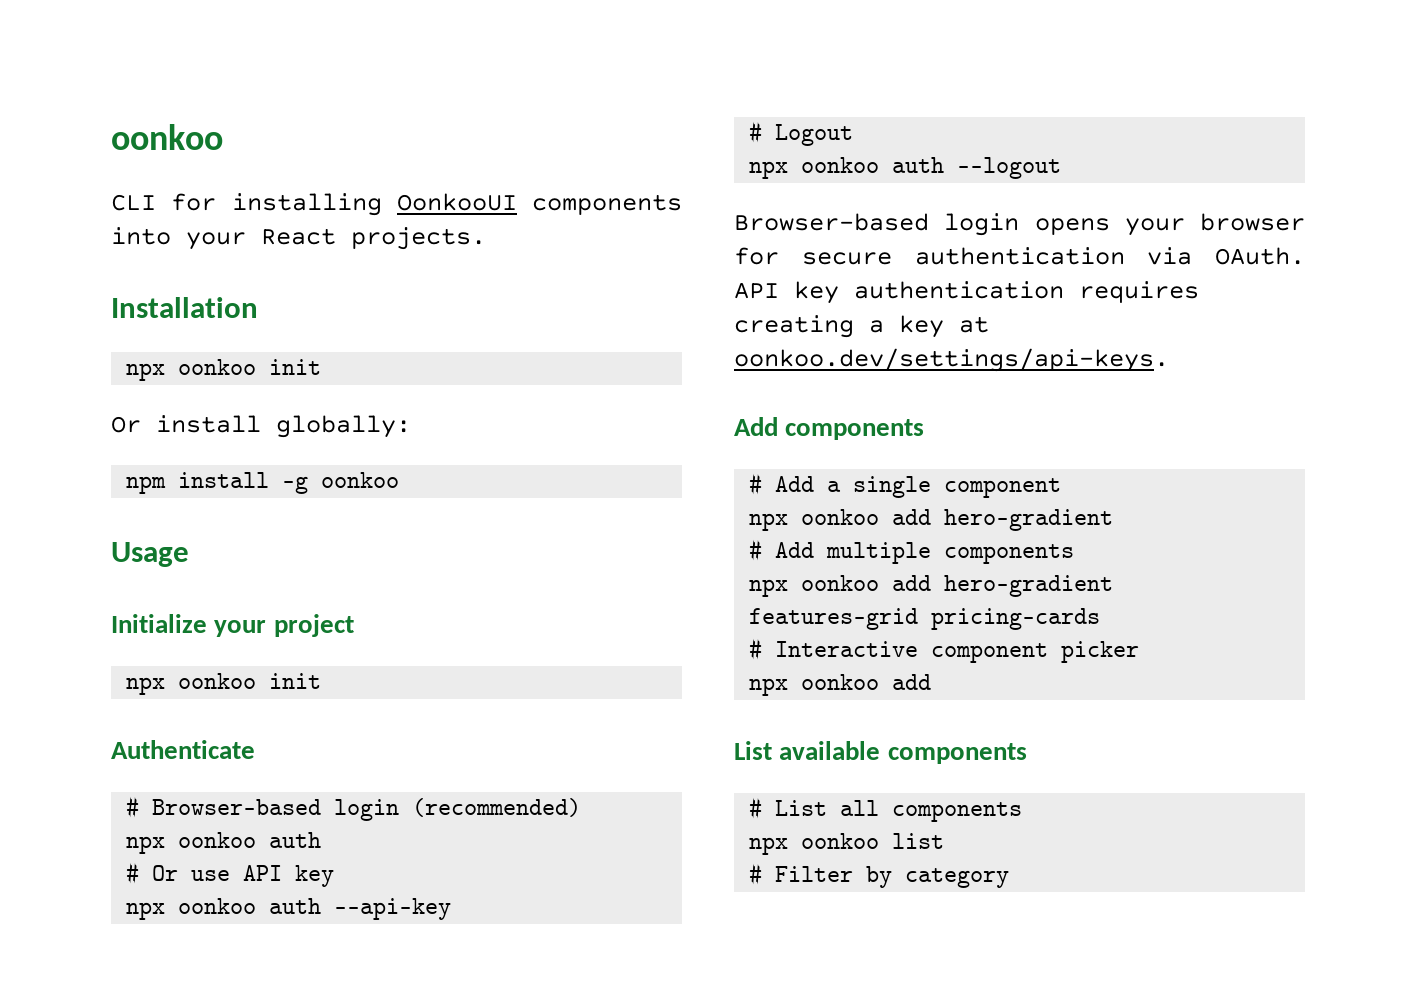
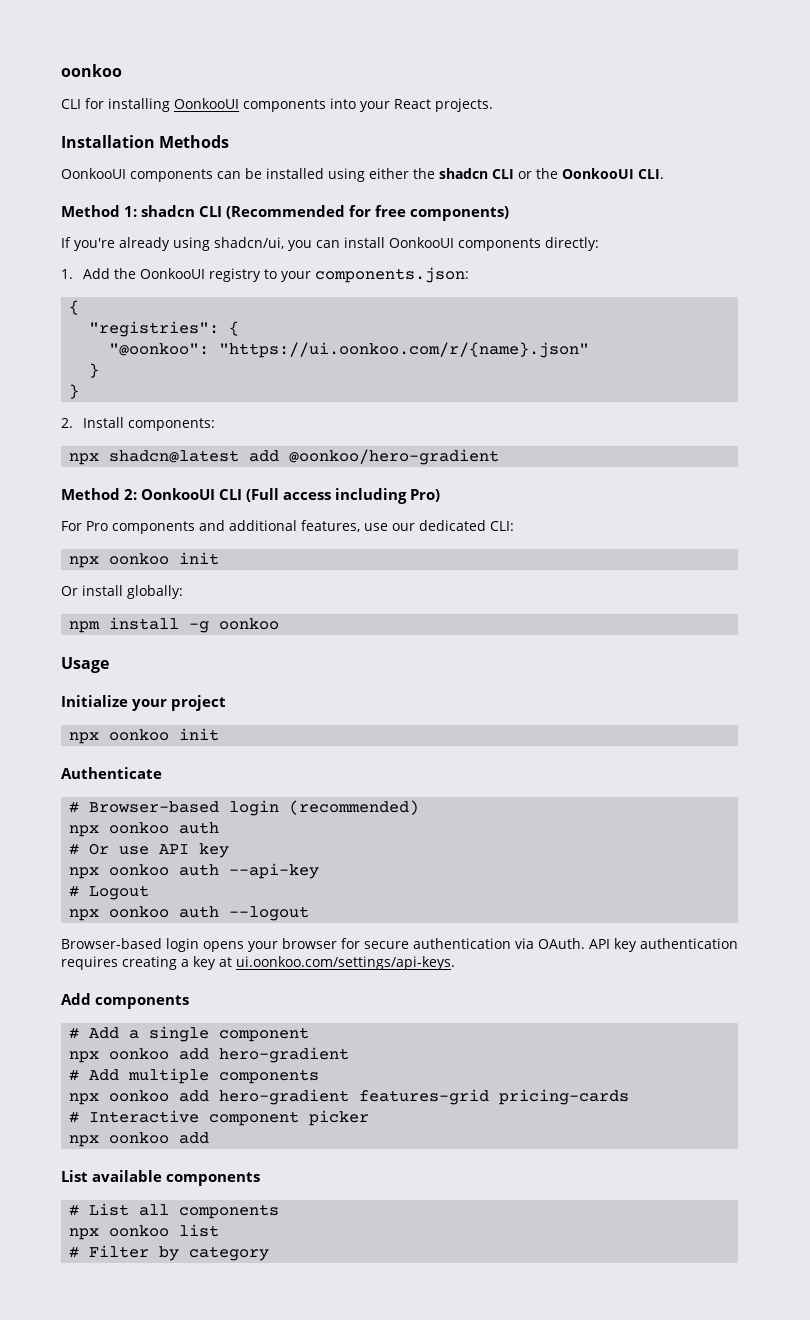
(258, 307) none -> [159,135,230,148] [61,168,664,182] [61,205,509,221] [61,237,599,251] [61,267,470,283] [69,300,80,315] [89,321,240,337] [109,342,590,358] [89,363,100,378] [69,384,80,399] [61,417,216,431] [69,449,500,465] [61,488,440,504] [61,520,514,534] Methods // OonkooUI components can be installed using either the shadcn CLI or the OonkooUI CLI. // Method 1: shadcn CLI (Recommended for free components) // If you're already using shadcn/ui, you can install OonkooUI components directly: // 1. Add the OonkooUI registry to your components.json: // { // "registries": { // "@oonkoo": "https://ui.oonkoo.com/r/{name}.json" // } // } // 2. Install components: // npx shadcn@latest add @oonkoo/hero-gradient // Method 2: OonkooUI CLI (Full access including Pro) // For Pro components and additional features, use our dedicated CLI:
[734,348,1169,372] oonkoo.dev/settings/api-keys. -> [236,956,455,970] ui.oonkoo.com/settings/api-keys.

